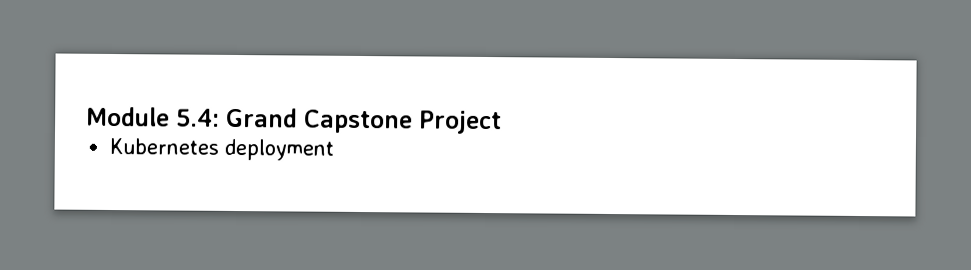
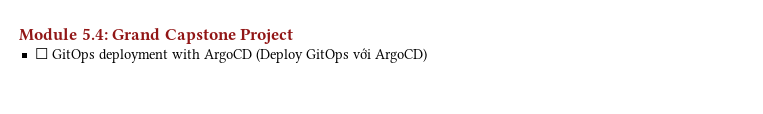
[109,137,335,161] Kubernetes deployment -> [34,48,427,63] ☐ GitOps deployment with ArgoCD (Deploy GitOps với ArgoCD)

